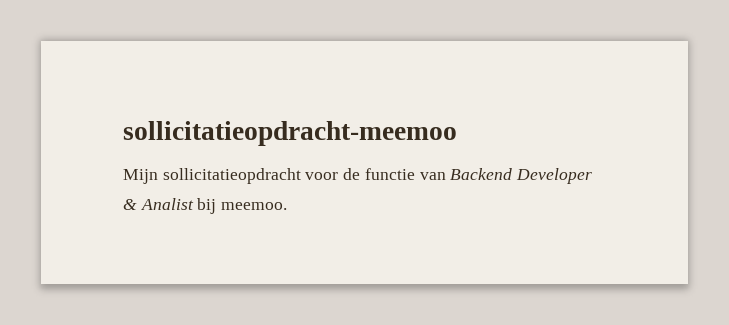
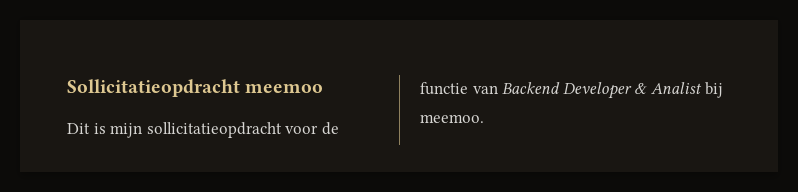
[123,121,457,146] [123,169,158,184] sollicitatieopdracht-meemoo // Mijn -> [67,79,324,97] [67,123,143,138] Sollicitatieopdracht meemoo // Dit is mijn

